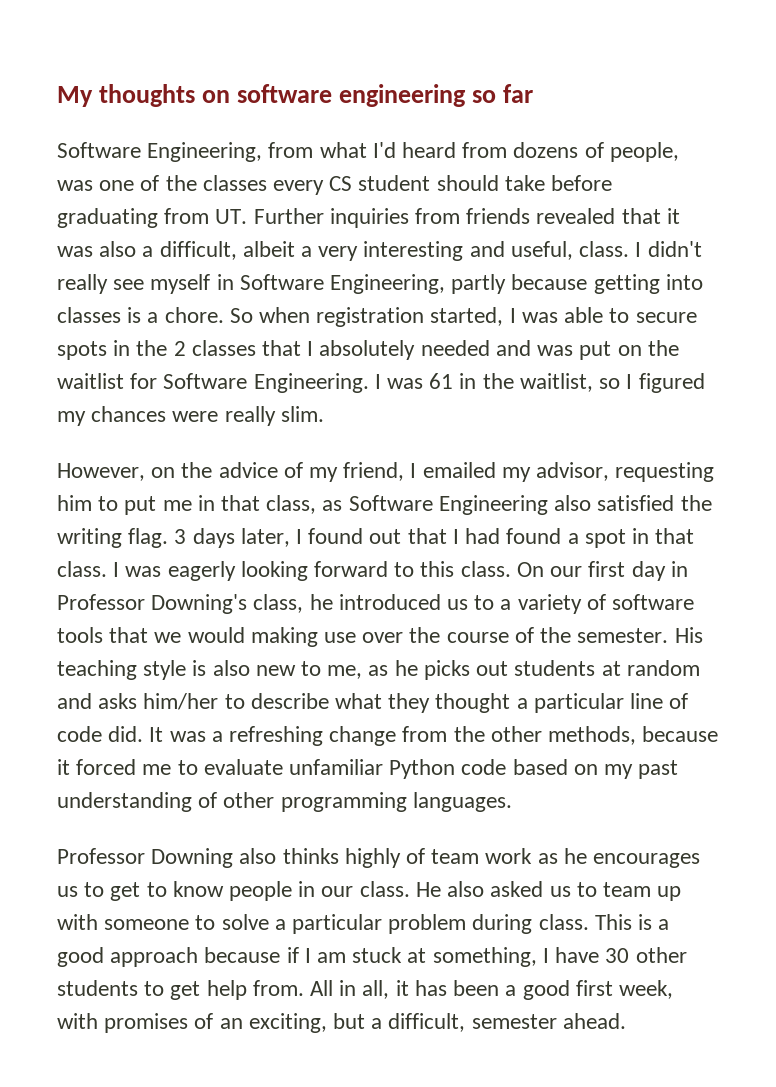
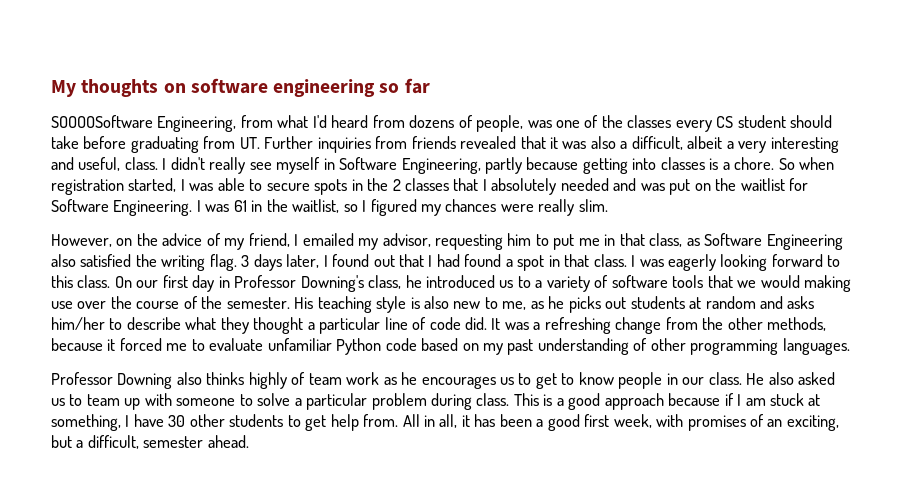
[57,142,141,158] Software -> [51,115,153,128] SOOOOSoftware

